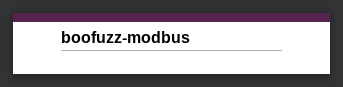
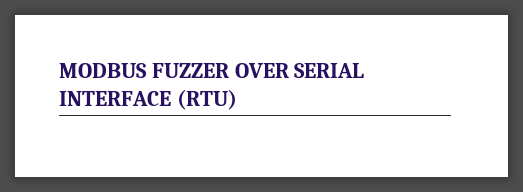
[61,31,190,43] boofuzz-modbus -> [59,63,365,78] [59,89,237,110] MODBUS FUZZER OVER SERIAL INTERFACE (RTU)

